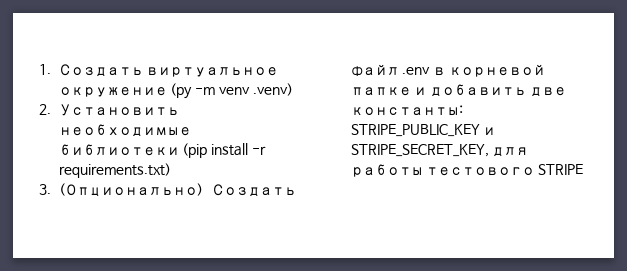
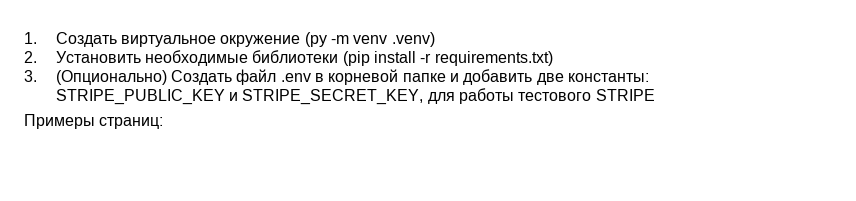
(584, 169) none -> [24,114,164,129] // Примеры страниц:

